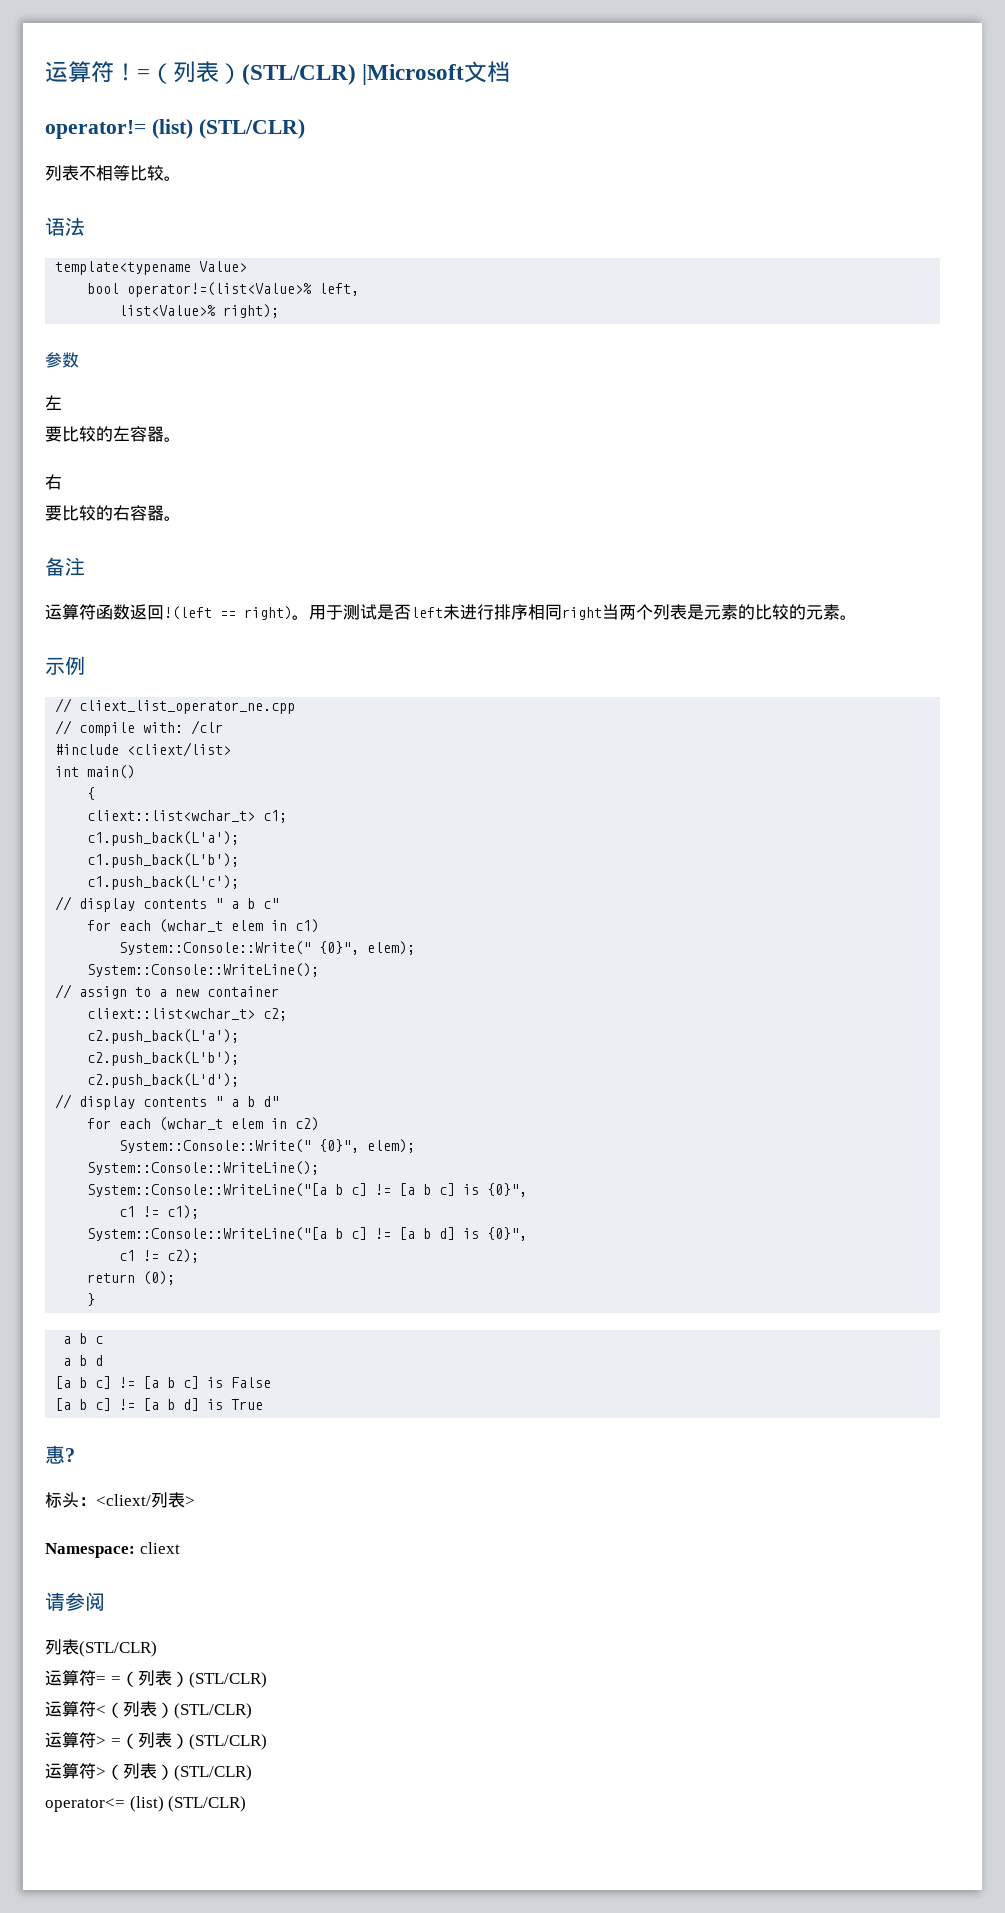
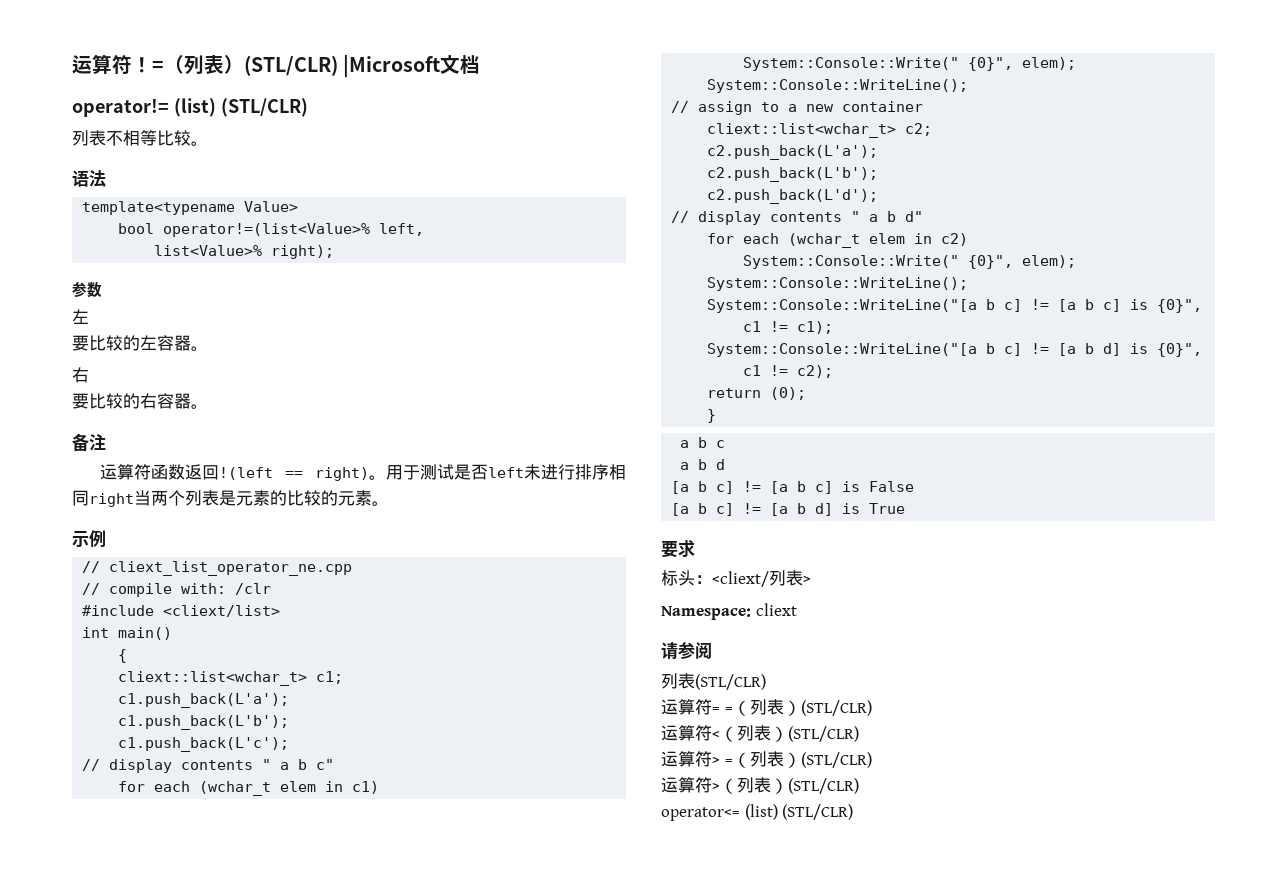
[45,1445,75,1464] 惠? -> [661,539,695,558] 要求

